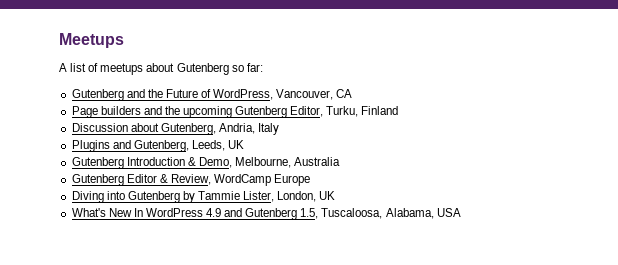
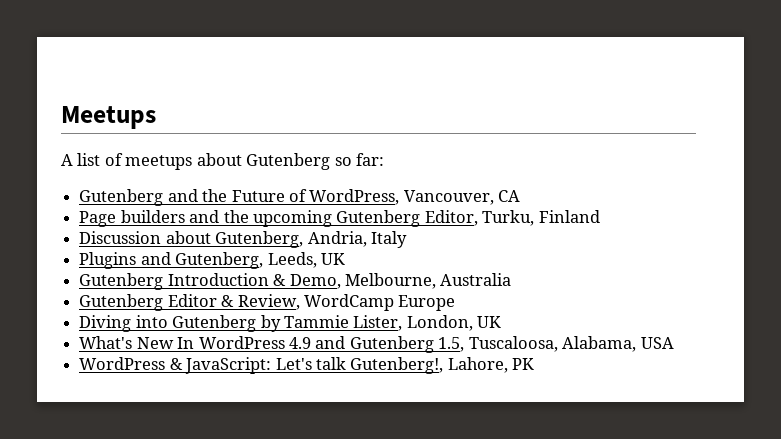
(461, 212) none -> [79,357,535,374] // WordPress & JavaScript: Let's talk Gutenberg!, Lahore, PK

